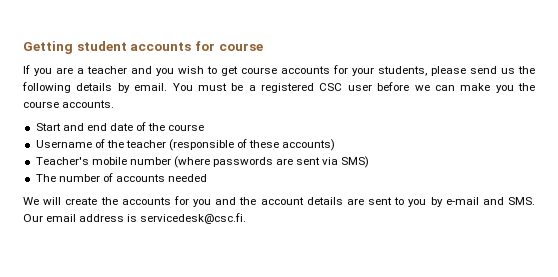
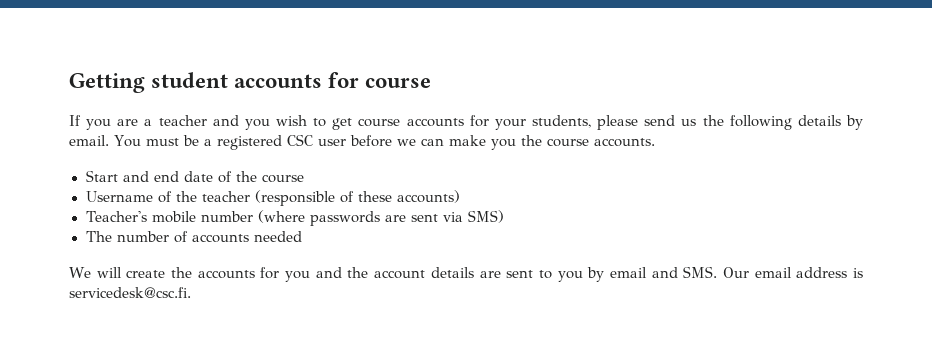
[445,197,479,205] e-mail -> [609,267,647,278] email

